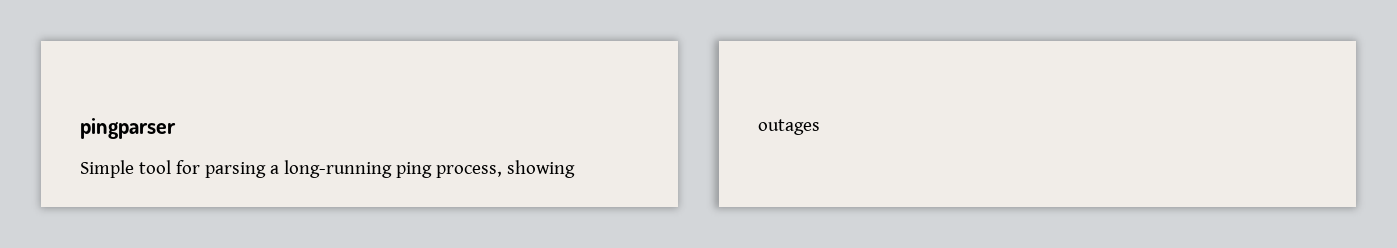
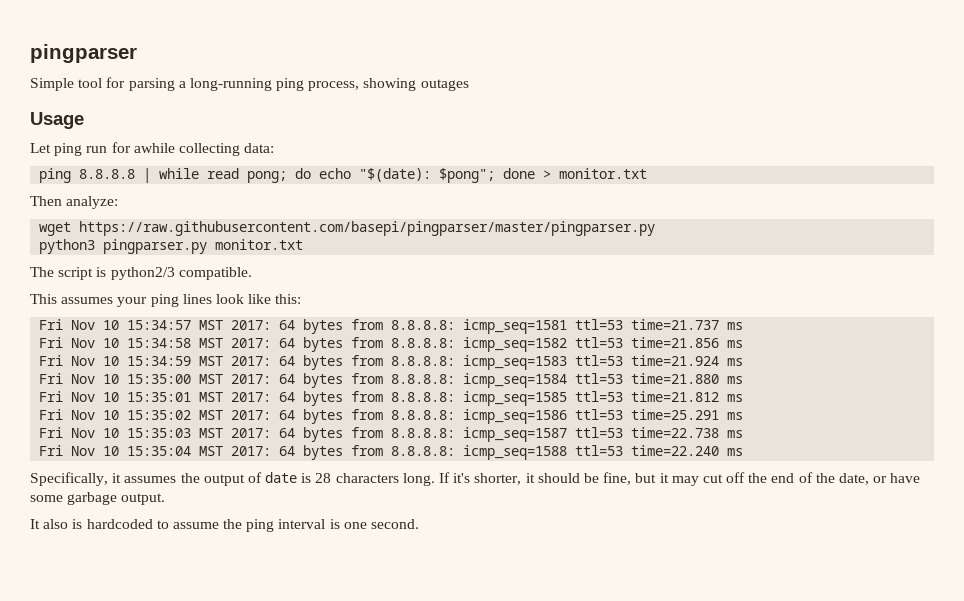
(820, 127) none -> [30,112,84,129] [30,142,275,156] [39,168,648,183] [30,196,119,209] [39,221,656,236] [39,239,304,254] [30,267,252,280] [30,294,302,307] [39,319,744,334] [39,337,744,352] [39,355,744,370] [39,373,744,388] [39,391,744,406] [39,409,744,424] [39,427,744,442] [39,445,744,460] [30,472,921,486] [30,492,166,505] [30,519,420,532] // Usage // Let ping run for awhile collecting data: // ping 8.8.8.8 | while read pong; do echo "$(date): $pong"; done > monitor.txt // Then analyze: // wget https://raw.githubusercontent.com/basepi/pingparser/master/pingparser.py // python3 pingparser.py monitor.txt // The script is python2/3 compatible. // This assumes your ping lines look like this: // Fri Nov 10 15:34:57 MST 2017: 64 bytes from 8.8.8.8: icmp_seq=1581 ttl=53 time=21.737 ms // Fri Nov 10 15:34:58 MST 2017: 64 bytes from 8.8.8.8: icmp_seq=1582 ttl=53 time=21.856 ms // Fri Nov 10 15:34:59 MST 2017: 64 bytes from 8.8.8.8: icmp_seq=1583 ttl=53 time=21.924 ms // Fri Nov 10 15:35:00 MST 2017: 64 bytes from 8.8.8.8: icmp_seq=1584 ttl=53 time=21.880 ms // Fri Nov 10 15:35:01 MST 2017: 64 bytes from 8.8.8.8: icmp_seq=1585 ttl=53 time=21.812 ms // Fri Nov 10 15:35:02 MST 2017: 64 bytes from 8.8.8.8: icmp_seq=1586 ttl=53 time=25.291 ms // Fri Nov 10 15:35:03 MST 2017: 64 bytes from 8.8.8.8: icmp_seq=1587 ttl=53 time=22.738 ms // Fri Nov 10 15:35:04 MST 2017: 64 bytes from 8.8.8.8: icmp_seq=1588 ttl=53 time=22.240 ms // Specifically, it assumes the output of date is 28 characters long. If it's shorter, it should be fine, but it may cut off the end of the date, or have some garbage output. // It also is hardcoded to assume the ping interval is one second.

